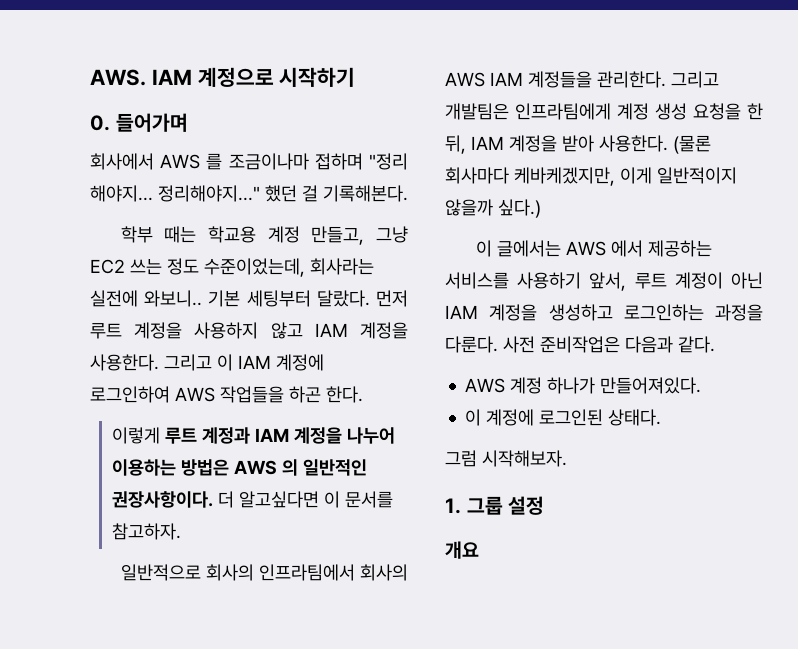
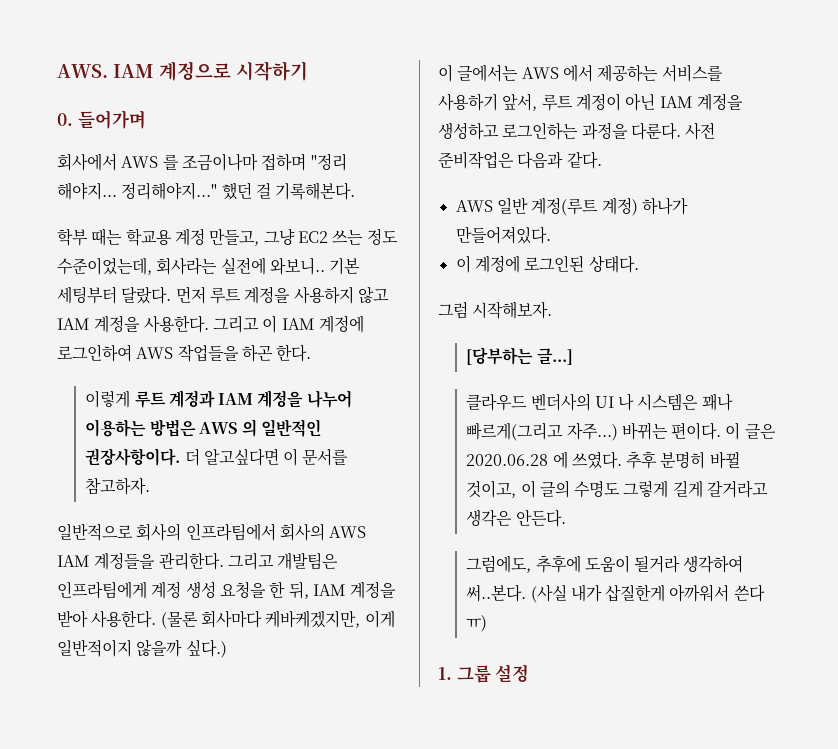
[510,377,543,394] 계정 -> [496,197,638,216] 일반 계정(루트 계정)
(567, 458) none -> [466,347,573,365] [466,393,733,411] [466,422,776,441] [466,451,740,469] [466,480,769,498] [466,509,566,527] [466,555,744,573] [466,584,765,603] [466,615,488,632] // [당부하는 글...] // 클라우드 벤더사의 UI 나 시스템은 꽤나 빠르게(그리고 자주...) 바뀌는 편이다. 이 글은 2020.06.28 에 쓰였다. 추후 분명히 바뀔 것이고, 이 글의 수명도 그렇게 길게 갈거라고 생각은 안든다. // 그럼에도, 추후에 도움이 될거라 생각하여 써..본다. (사실 내가 삽질한게 아까워서 쓴다 ㅠ)
[445,541,479,559] // 개요 -> (530, 673) none

